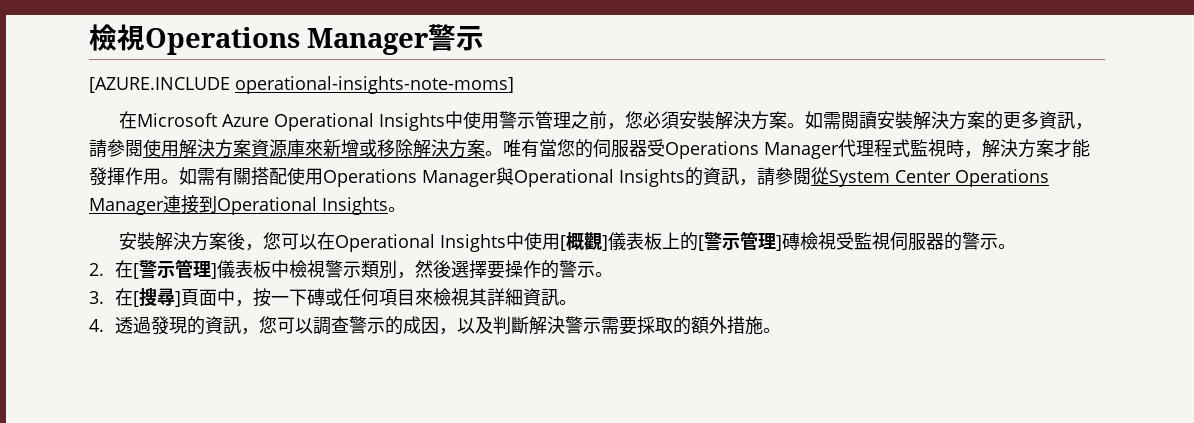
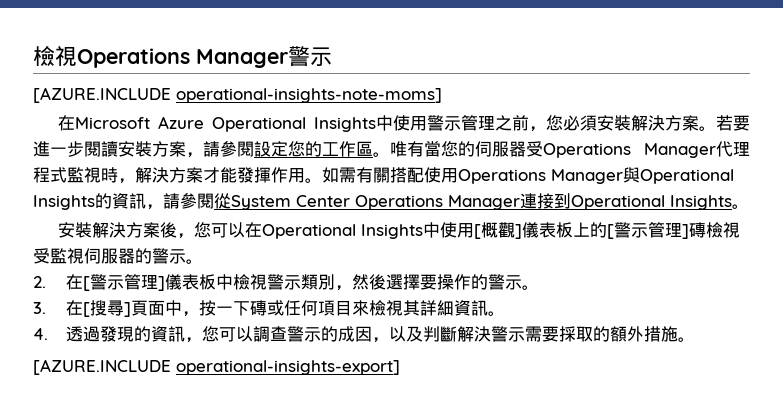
[804,111,1093,130] [89,139,485,158] 如需閱讀安裝解決方案的更多資訊，請參閱使用解決方案資源庫來新增或移除解決方案 -> [716,115,750,131] [33,140,373,158] 若要進一步閱讀安裝方案，請參閱設定您的工作區
(781, 330) none -> [33,359,400,375] // [AZURE.INCLUDE operational-insights-export]

